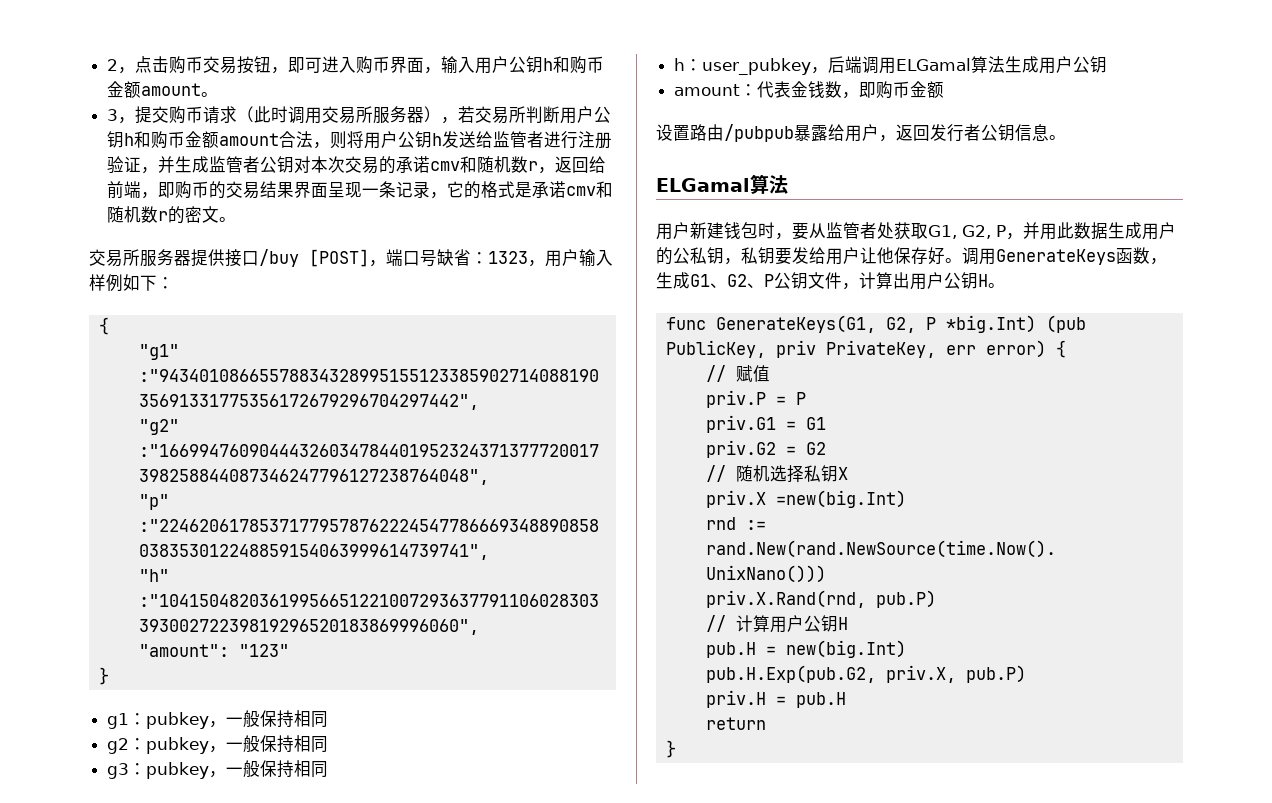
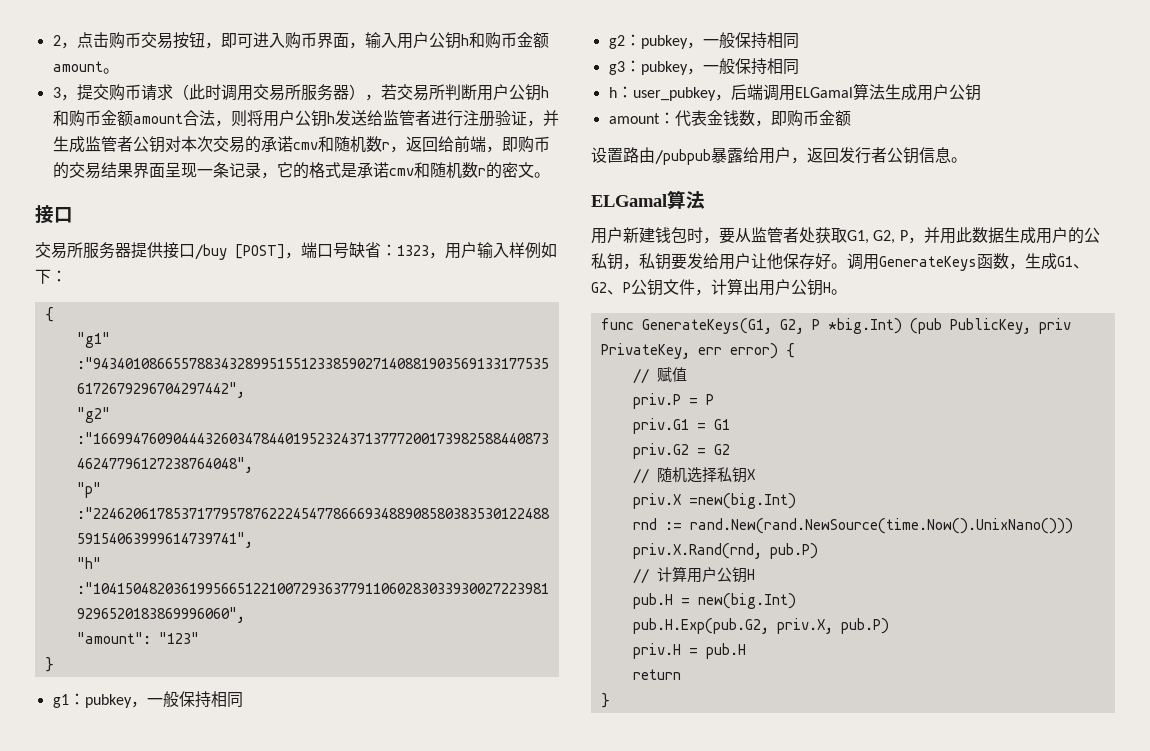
(237, 219) none -> [35,205,73,224] // 接口

